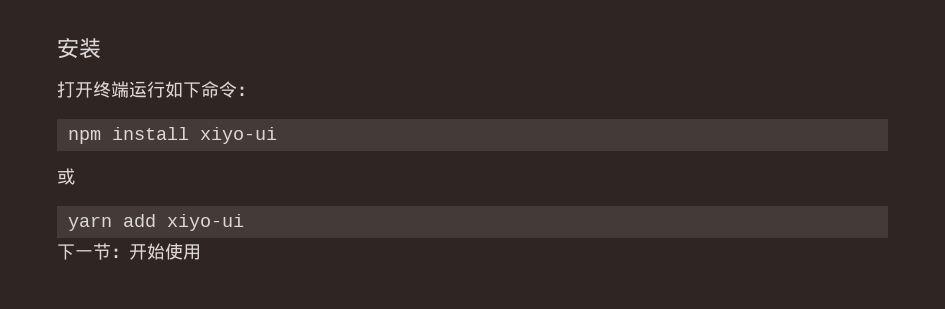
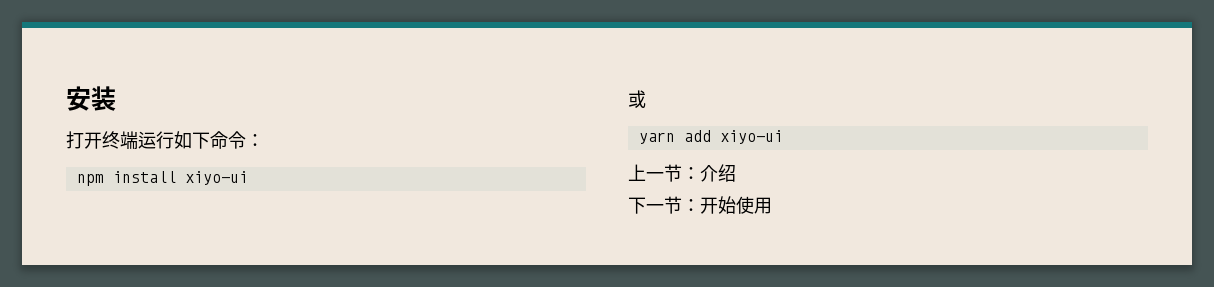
(244, 222) none -> [628,164,736,182] // 上一节：介绍

